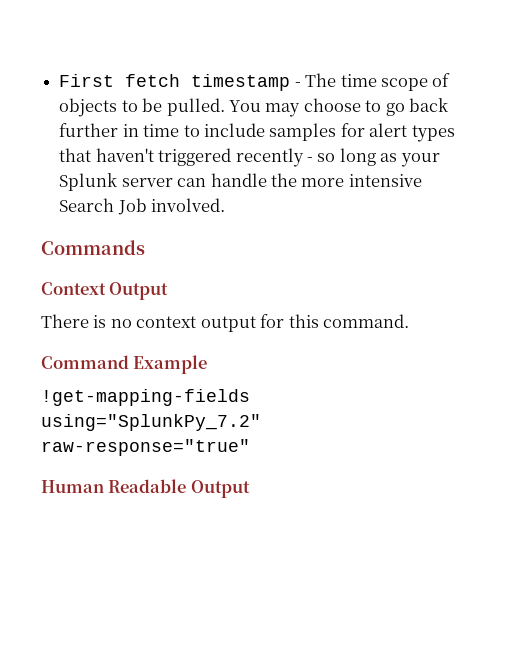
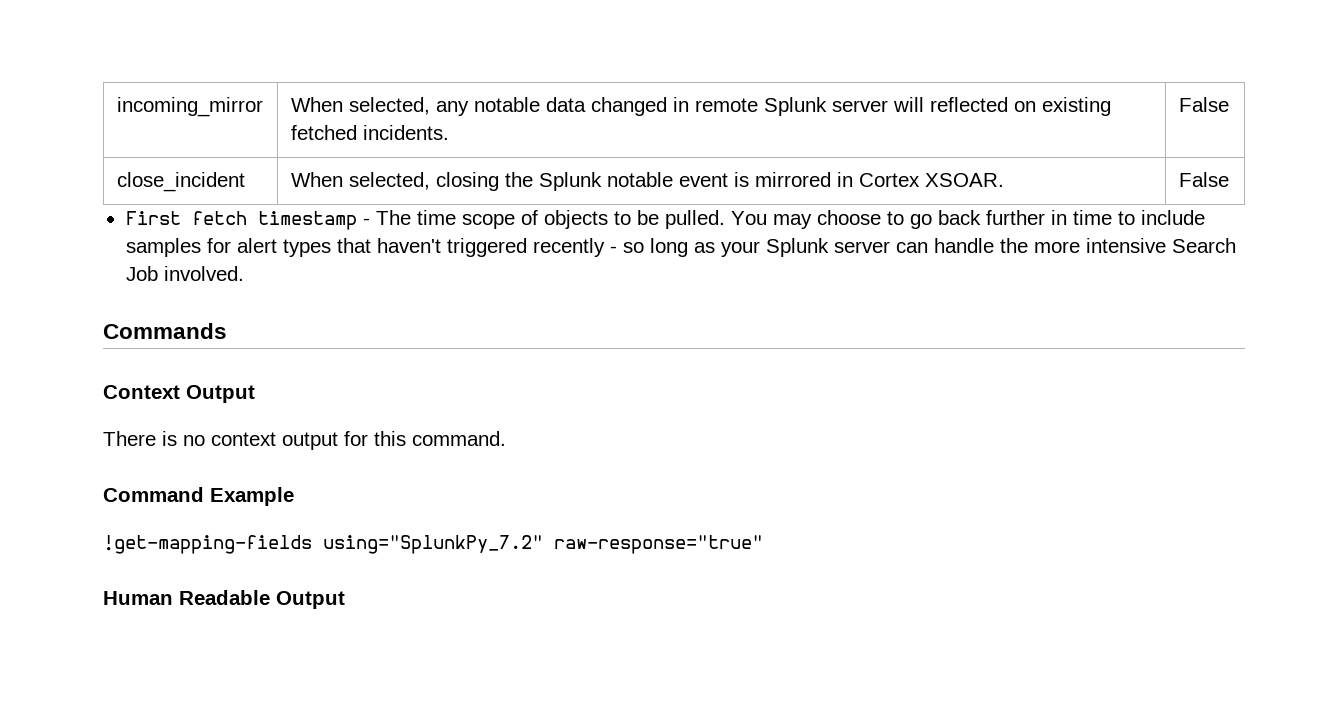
(59, 80) none -> [116,97,263,117] [290,97,1111,116] [290,125,449,140] [1178,97,1229,112] [116,172,245,192] [290,172,1004,191] [1178,172,1229,187] incoming_mirror | When selected, any notable data changed in remote Splunk server will reflected on existing fetched incidents. | False // close_incident | When selected, closing the Splunk notable event is mirrored in Cortex XSOAR. | False //

